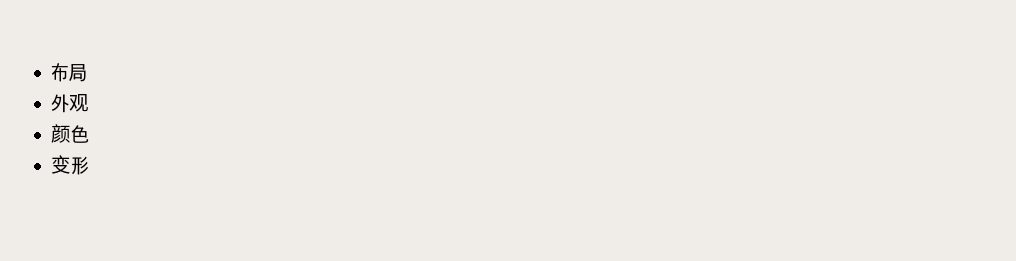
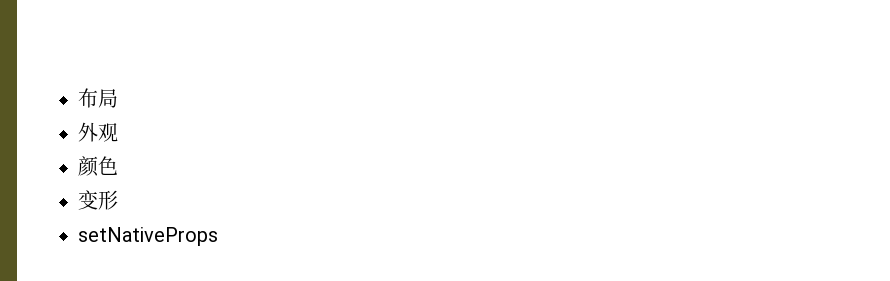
(90, 165) none -> [78,227,218,246] // setNativeProps

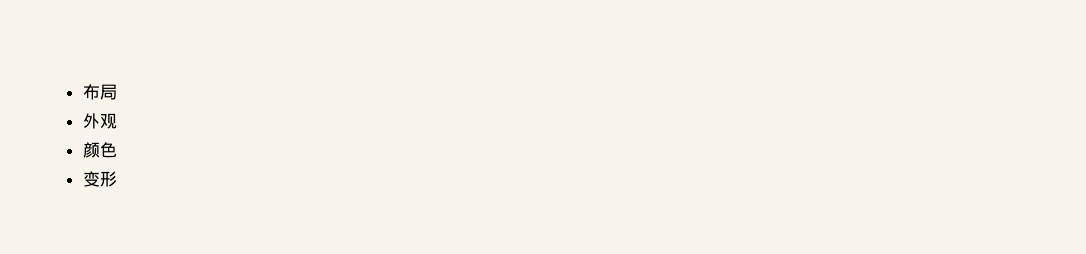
[78,227,218,246] // setNativeProps -> (117, 179) none

